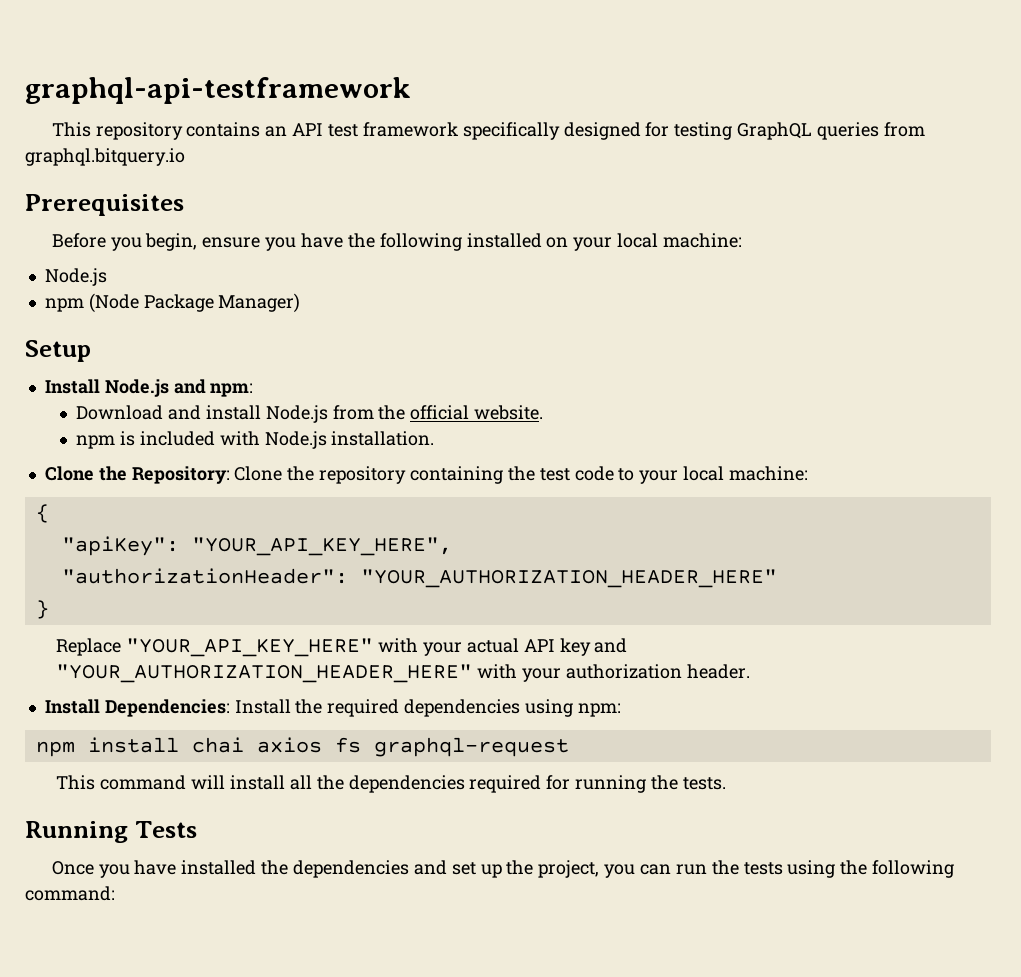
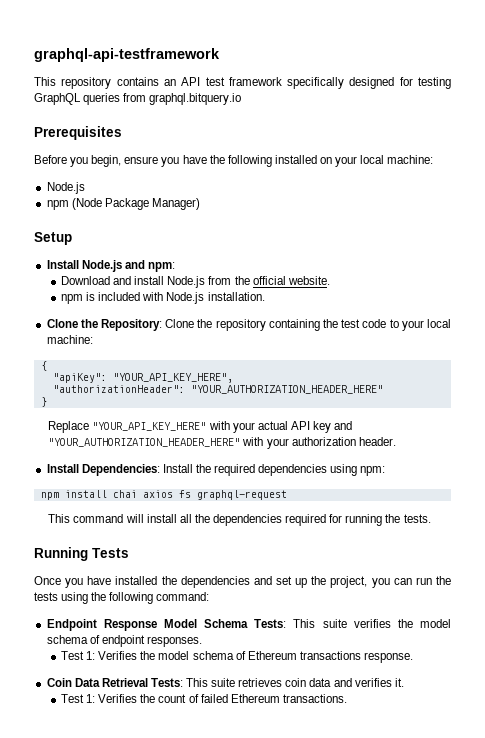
(115, 893) none -> [46,619,451,631] [46,635,202,647] [61,651,413,663] [46,678,404,687] [61,694,347,703] // Endpoint Response Model Schema Tests: This suite verifies the model schema of endpoint responses. // Test 1: Verifies the model schema of Ethereum transactions response. // Coin Data Retrieval Tests: This suite retrieves coin data and verifies it. // Test 1: Verifies the count of failed Ethereum transactions.

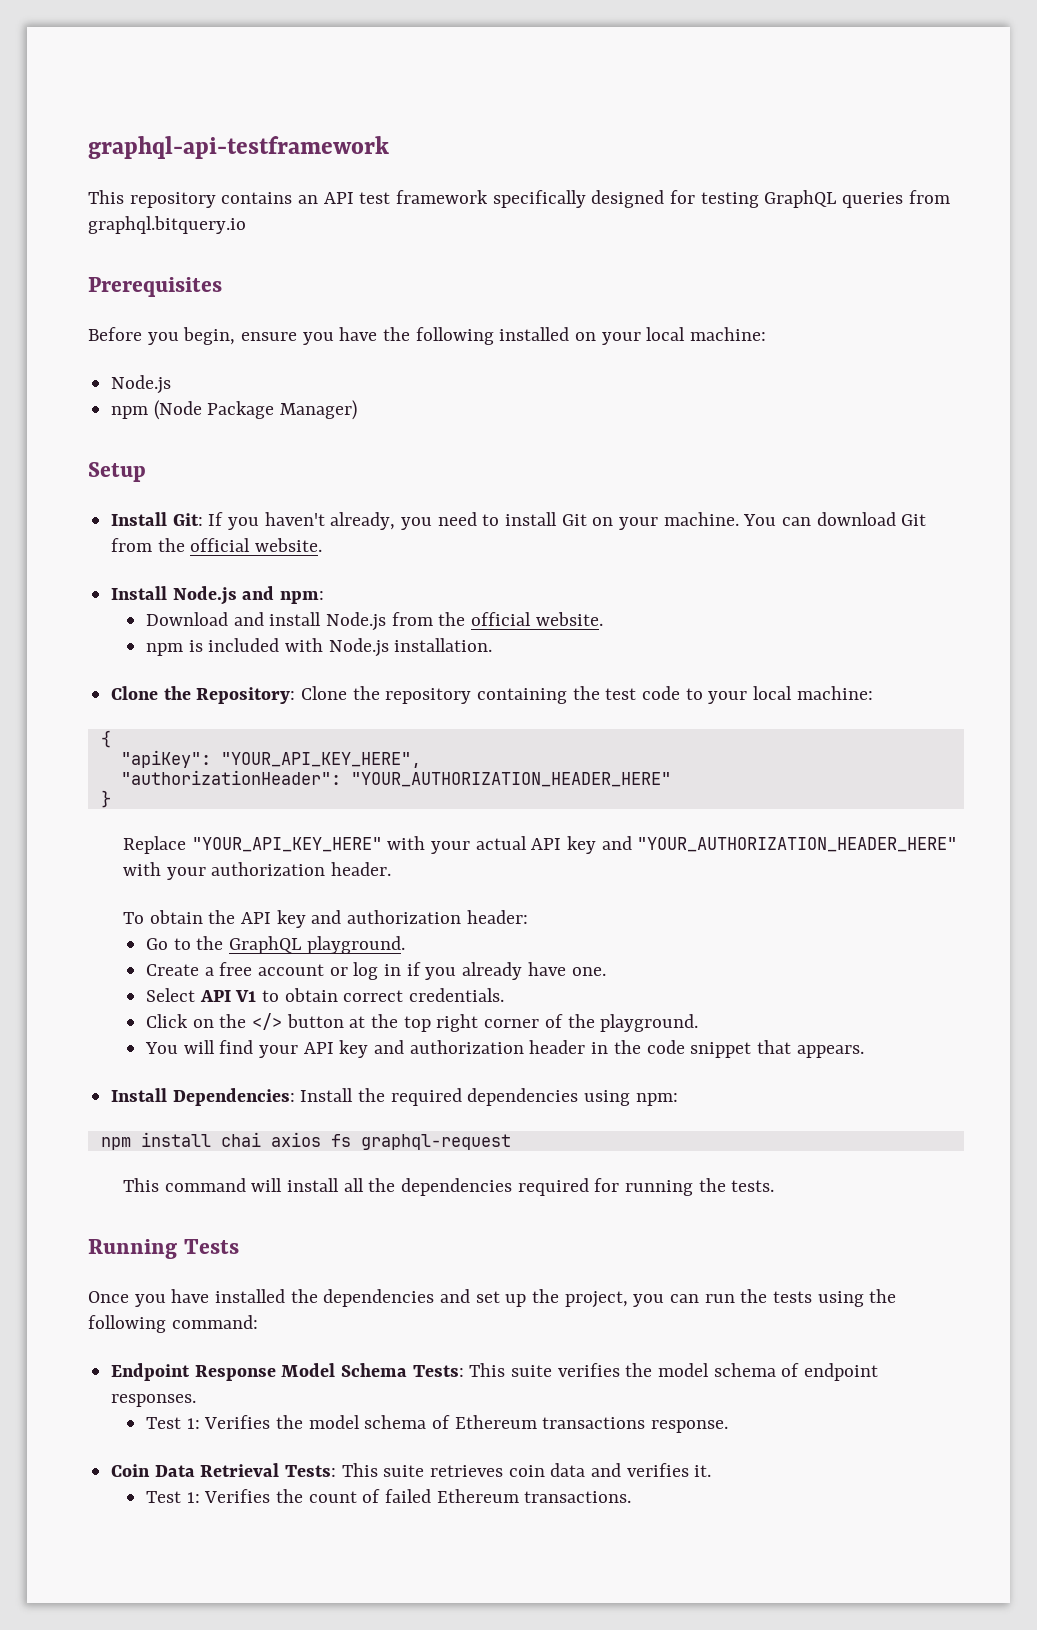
(72, 238) none -> [111,512,927,530] [111,538,323,552] // Install Git: If you haven't already, you need to install Git on your machine. You can download Git from the official website.
(396, 441) none -> [123,910,528,928] [146,936,405,954] [146,962,606,980] [146,988,505,1002] [146,1013,699,1032] [145,1040,864,1058] // To obtain the API key and authorization header: // Go to the GraphQL playground. // Create a free account or log in if you already have one. // Select API V1 to obtain correct credentials. // Click on the </> button at the top right corner of the playground. // You will find your API key and authorization header in the code snippet that appears.

